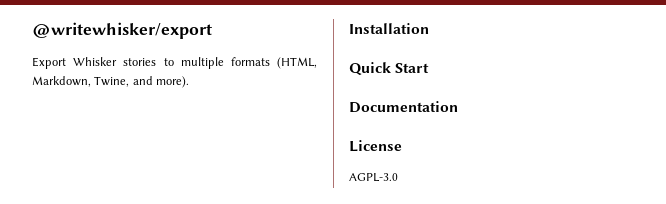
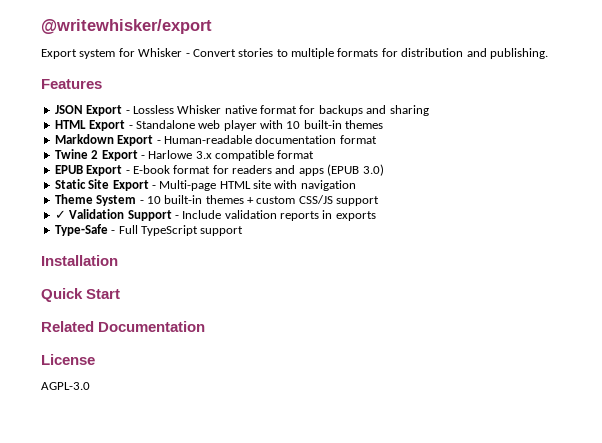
[73,57,317,69] [32,76,190,88] Whisker stories to multiple formats (HTML, Markdown, Twine, and more). -> [79,48,548,59] [41,79,102,89] [54,105,429,116] [54,120,384,131] [54,134,377,146] [54,149,315,161] [54,164,384,176] [54,179,356,191] [54,194,380,206] [54,209,376,221] [54,224,244,236] system for Whisker - Convert stories to multiple formats for distribution and publishing. // Features // JSON Export - Lossless Whisker native format for backups and sharing // HTML Export - Standalone web player with 10 built-in themes // Markdown Export - Human-readable documentation format // Twine 2 Export - Harlowe 3.x compatible format // EPUB Export - E-book format for readers and apps (EPUB 3.0) // Static Site Export - Multi-page HTML site with navigation // Theme System - 10 built-in themes + custom CSS/JS support // ✓ Validation Support - Include validation reports in exports // Type-Safe - Full TypeScript support
(430, 68) none -> [41,321,94,332] Related

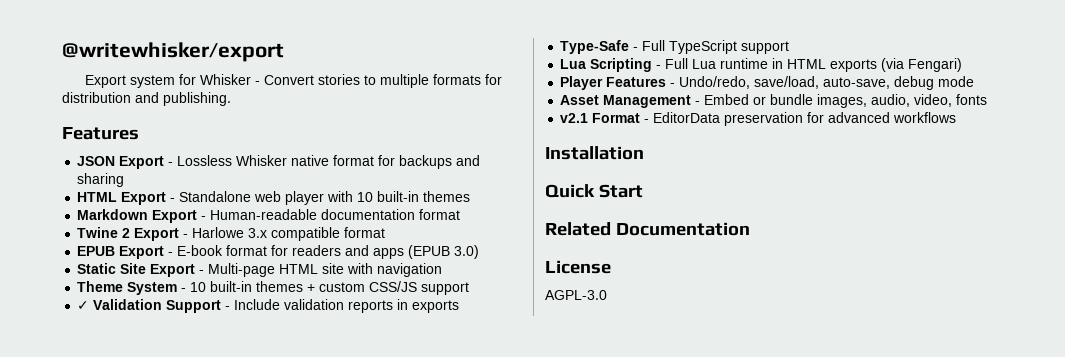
(244, 231) none -> [560,58,963,72] [560,76,975,90] [560,94,988,108] [560,112,957,126] // Lua Scripting - Full Lua runtime in HTML exports (via Fengari) // Player Features - Undo/redo, save/load, auto-save, debug mode // Asset Management - Embed or bundle images, audio, video, fonts // v2.1 Format - EditorData preservation for advanced workflows

